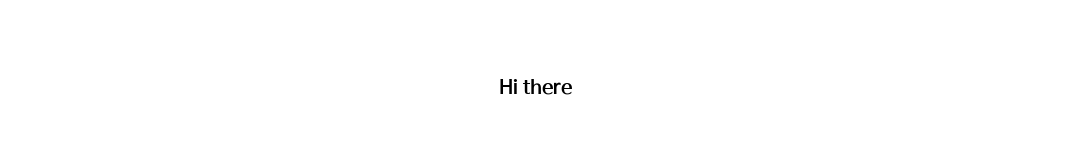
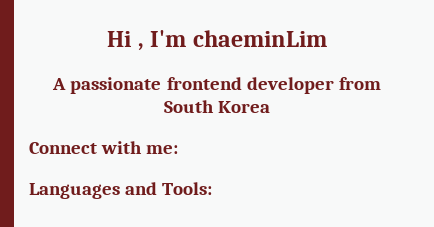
[523,79,573,95] there -> [137,30,327,51] [52,77,381,94] [163,100,271,113] [29,141,179,154] [29,182,213,199] , I'm chaeminLim // A passionate frontend developer from South Korea // Connect with me: // Languages and Tools:

